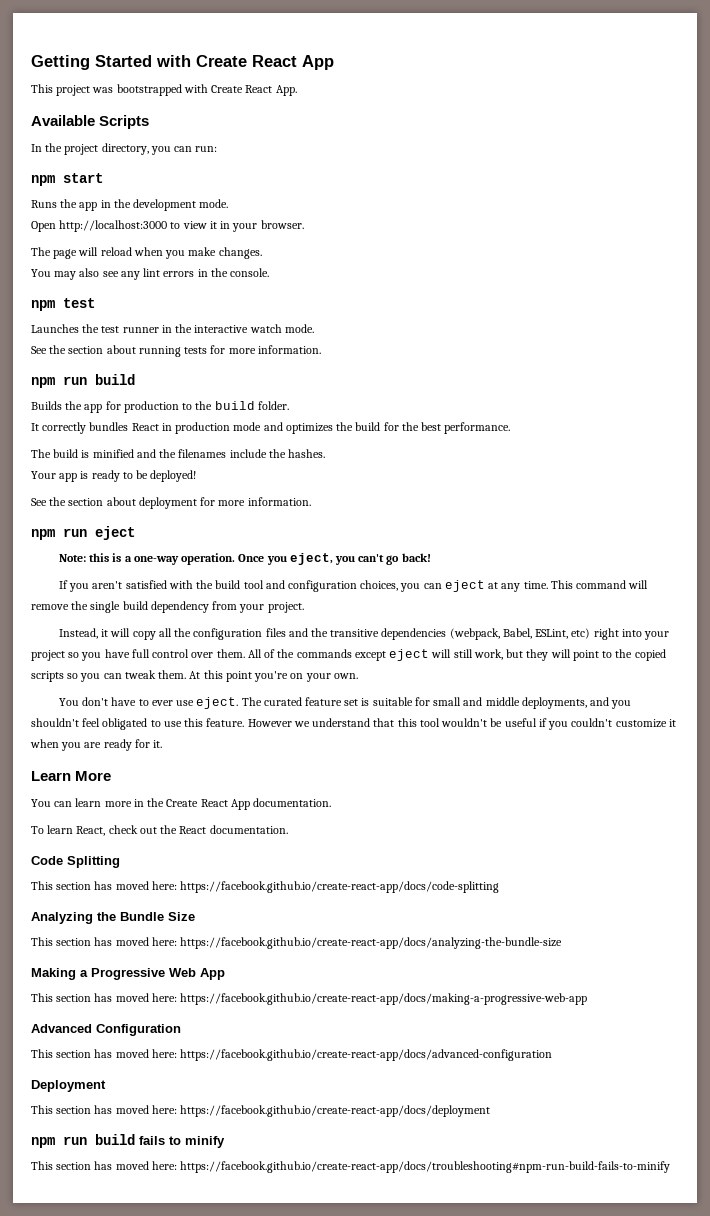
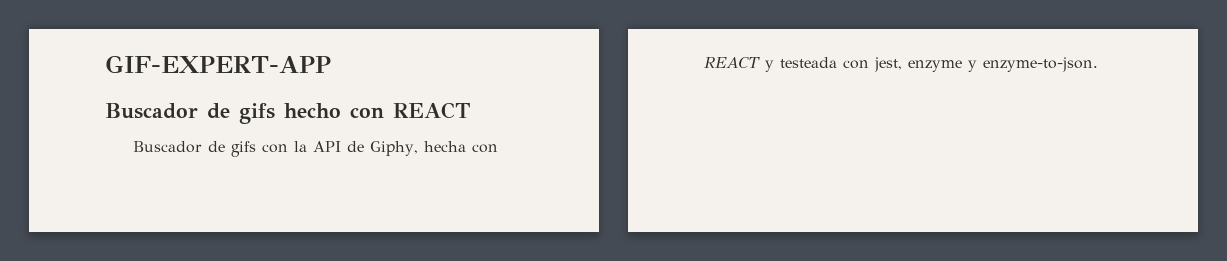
[31,55,334,70] [31,84,297,96] [31,115,150,129] [31,143,218,155] [31,173,103,186] [31,199,229,211] [31,220,304,232] [31,247,262,259] [31,268,270,280] [31,298,95,311] [31,324,314,333] [31,345,321,357] [31,374,135,388] [31,401,289,413] [31,422,511,434] [31,449,326,458] [31,470,197,482] [31,497,311,509] [31,526,135,540] [58,553,431,565] [58,580,649,592] [31,601,304,613] [58,628,670,640] [31,649,666,661] [31,670,358,682] [58,697,632,709] [31,718,676,730] [30,739,163,751] [31,771,112,781] [31,798,332,810] [31,825,288,836] [31,856,120,868] [31,881,500,893] [31,912,195,924] [31,937,563,949] [31,968,225,980] [31,993,588,1005] [31,1024,181,1036] [31,1049,553,1061] [31,1080,106,1092] [31,1105,491,1117] [31,1134,225,1148] [31,1161,671,1173] Getting Started with Create React App // This project was bootstrapped with Create React App. // Available Scripts // In the project directory, you can run: // npm start // Runs the app in the development mode. // Open http://localhost:3000 to view it in your browser. // The page will reload when you make changes. // You may also see any lint errors in the console. // npm test // Launches the test runner in the interactive watch mode. // See the section about running tests for more information. // npm run build // Builds the app for production to the build folder. // It correctly bundles React in production mode and optimizes the build for the best performance. // The build is minified and the filenames include the hashes. // Your app is ready to be deployed! // See the section about deployment for more information. // npm run eject // Note: this is a one-way operation. Once you eject, you can't go back! // If you aren't satisfied with the build tool and configuration choices, you can eject at any time. This command will remove the single build dependency from your project. // Instead, it will copy all the configuration files and the transitive dependencies (webpack, Babel, ESLint, etc) right into your project so you have full control over them. All of the commands except eject will still work, but they will point to the copied scripts so you can tweak them. At this point you're on your own. // You don't have to ever use eject. The curated feature set is suitable for small and middle deployments, and you shouldn't feel obligated to use this feature. However we understand that this tool wouldn't be useful if you couldn't customize it when you are ready for it. // Learn More // You can learn more in the Create React App documentation. // To learn React, check out the React documentation. // Code Splitting // This section has moved here: https://facebook.github.io/create-react-app/docs/code-splitting // Analyzing the Bundle Size // This section has moved here: https://facebook.github.io/create-react-app/docs/analyzing-the-bundle-size // Making a Progressive Web App // This section has moved here: https://facebook.github.io/create-react-app/docs/making-a-progressive-web-app // Advanced Configuration // This section has moved here: https://facebook.github.io/create-react-app/docs/advanced-configuration // Deployment // This section has moved here: https://facebook.github.io/create-react-app/docs/deployment // npm run build fails to minify // This section has moved here: https://facebook.github.io/create-react-app/docs/troubleshooting#npm-run-build-fails-to-minify -> [105,55,331,73] [105,102,470,124] [132,141,498,157] [704,57,1098,72] GIF-EXPERT-APP // Buscador de gifs hecho con REACT // Buscador de gifs con la API de Giphy, hecha con REACT y testeada con jest, enzyme y enzyme-to-json.

